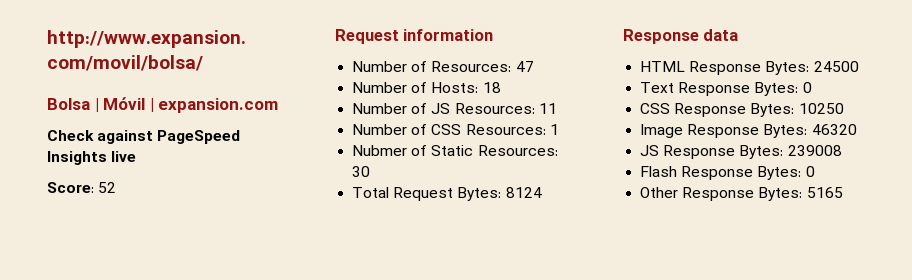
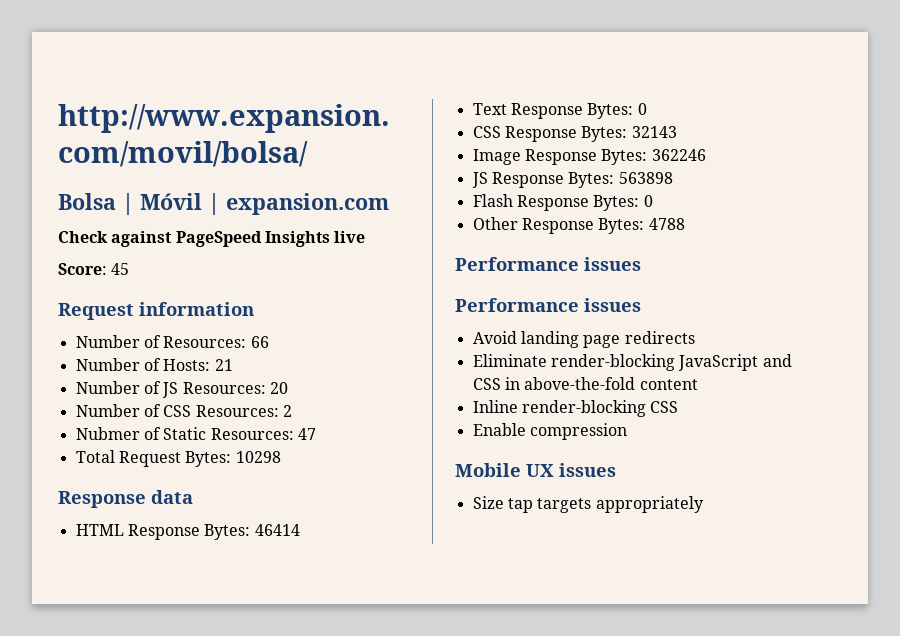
[98,182,117,193] 52 -> [111,263,130,275] 45
[515,61,534,72] 47 -> [250,336,269,348] 66
[482,82,501,93] 18 -> [214,359,233,371] 21
[538,103,557,114] 11 -> [269,382,288,394] 20
[549,124,559,135] 1 -> [282,405,292,417] 2
[352,166,371,177] 30 -> [297,428,316,440] 47
[505,187,542,198] 8124 -> [235,451,281,463] 10298
[813,61,859,72] 24500 -> [254,524,300,536] 46414
[798,103,844,114] 10250 -> [631,126,677,138] 32143
[811,124,857,135] 46320 -> [651,149,706,161] 362246
[787,145,842,156] 239008 -> [618,172,673,184] 563898
[806,187,843,198] 5165 -> [648,218,685,230] [455,257,641,271] [455,298,641,312] [472,331,695,348] [472,354,792,371] [472,377,698,390] [472,400,679,417] [472,423,627,440] [455,463,616,477] [472,496,704,513] 4788 // Performance issues // Performance issues // Avoid landing page redirects // Eliminate render-blocking JavaScript and CSS in above-the-fold content // Inline render-blocking CSS // Enable compression // Mobile UX issues // Size tap targets appropriately

